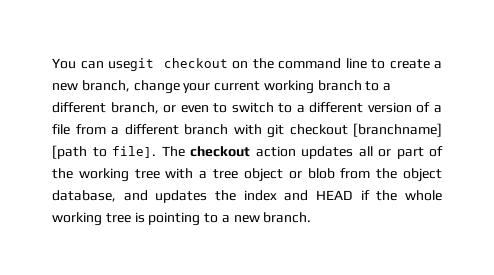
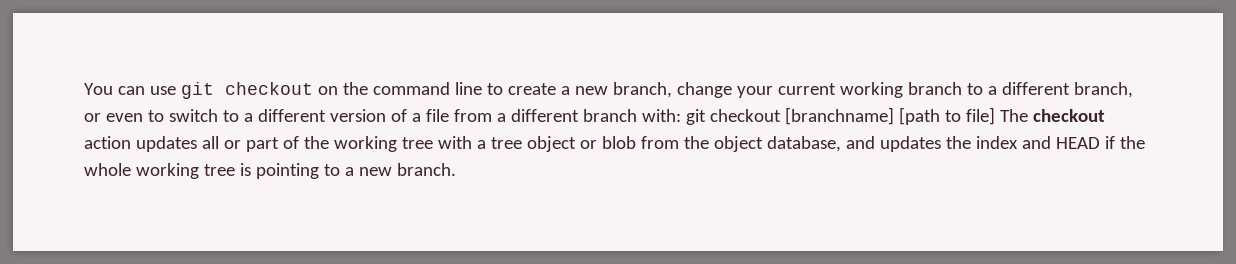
[107,58,154,71] usegit -> [149,82,214,99] use git
[233,124,262,135] with -> [641,109,681,122] with:
[112,146,156,158] file]. -> [965,107,995,125] file]

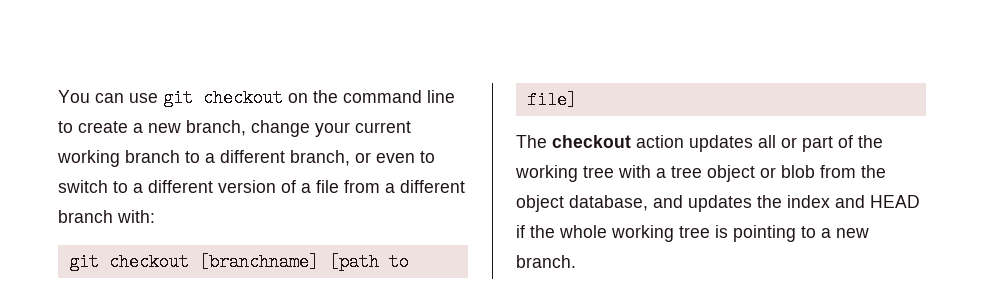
(681, 115) none -> (155, 216) //
(995, 116) none -> (577, 100) //

